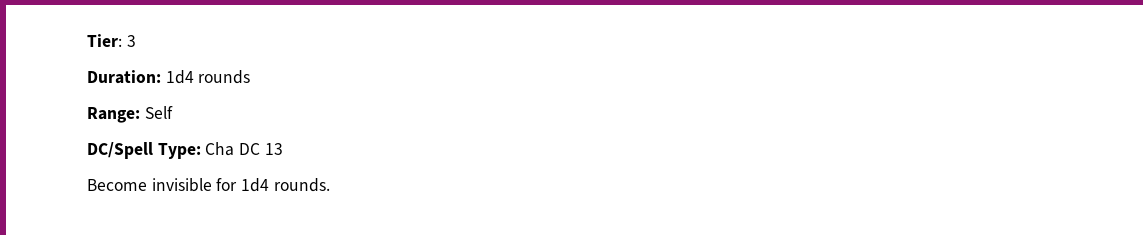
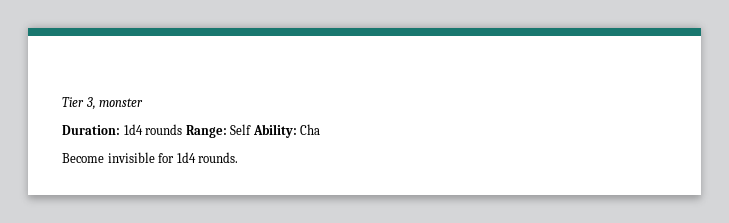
[87,34,136,47] Tier: 3 -> [62,97,144,110] Tier 3, monster
(251, 77) // -> (183, 129) none
[87,142,201,159] // DC/Spell Type: -> [252,124,297,138] Ability:
[239,143,283,155] DC 13 -> (321, 129) none

